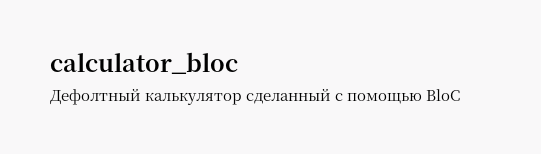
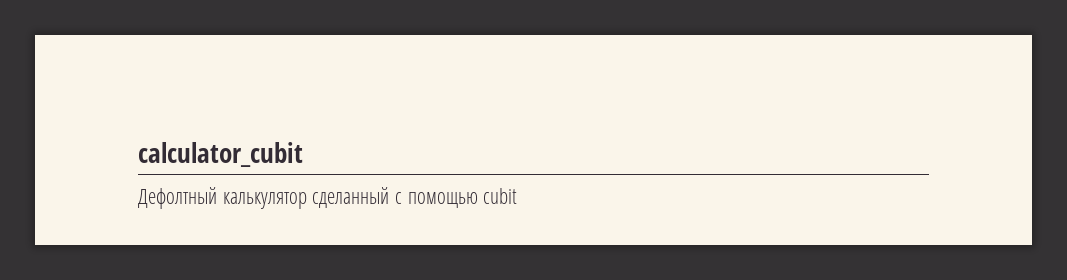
[50,52,238,74] calculator_bloc -> [138,142,303,167] calculator_cubit
[426,89,461,101] BloC -> [483,188,518,204] cubit

